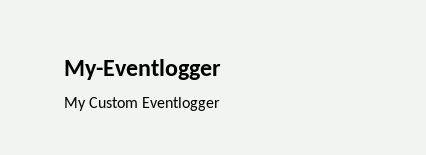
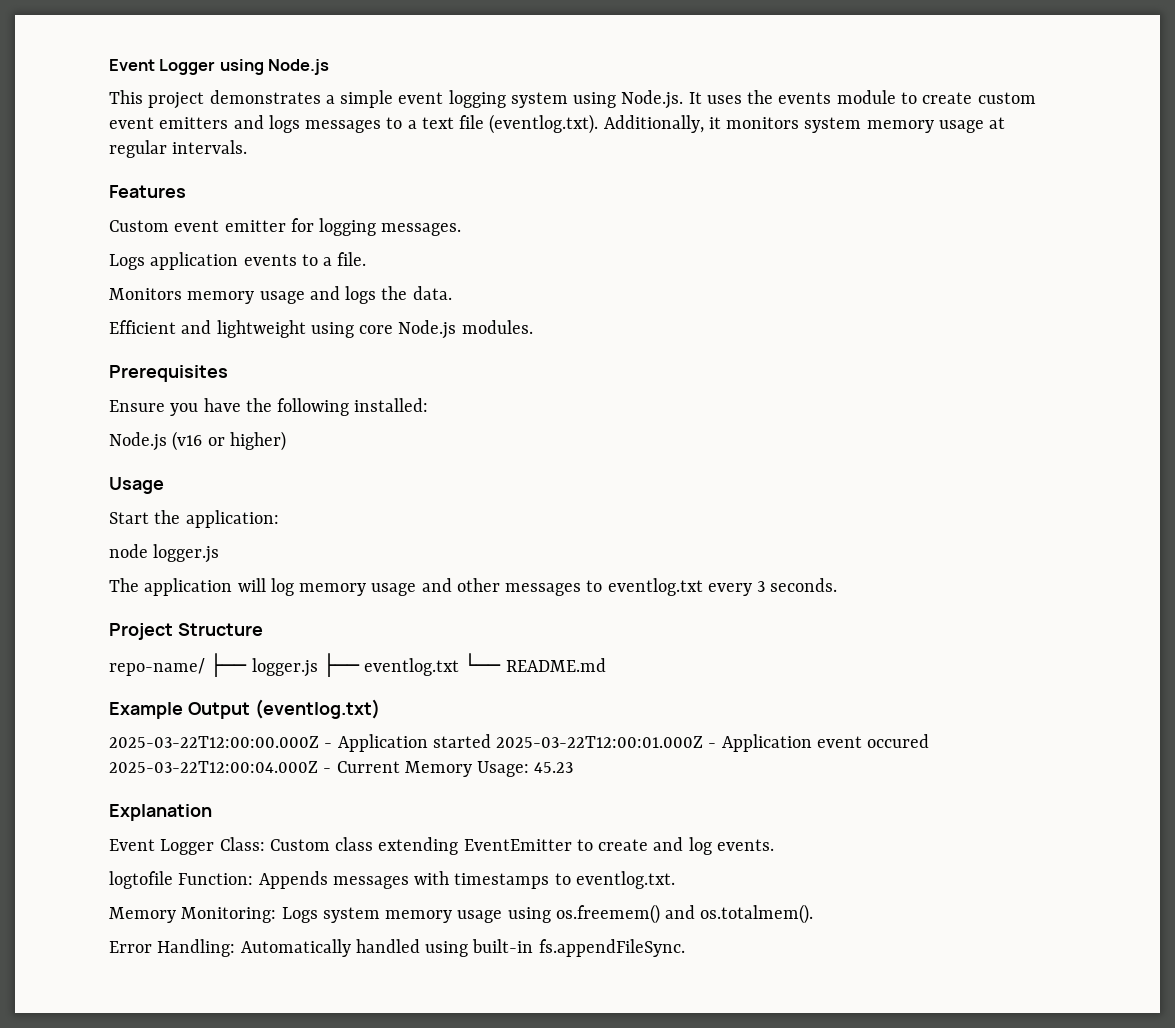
[64,59,221,80] [64,97,221,111] My-Eventlogger // My Custom Eventlogger -> [109,59,330,75] [109,90,1036,109] [109,114,1006,134] [109,140,248,158] [109,185,186,198] [109,218,462,236] [109,252,367,270] [109,286,452,304] [109,320,533,339] [109,365,228,382] [109,398,429,416] [109,431,286,451] [109,477,164,494] [109,510,279,528] [109,544,220,563] [109,578,838,596] [109,623,263,640] [109,653,606,677] [109,699,380,719] [109,734,930,752] [109,761,574,777] [109,804,212,821] [109,837,774,855] [109,871,675,889] [109,904,814,924] [109,939,685,957] Event Logger using Node.js // This project demonstrates a simple event logging system using Node.js. It uses the events module to create custom event emitters and logs messages to a text file (eventlog.txt). Additionally, it monitors system memory usage at regular intervals. // Features // Custom event emitter for logging messages. // Logs application events to a file. // Monitors memory usage and logs the data. // Efficient and lightweight using core Node.js modules. // Prerequisites // Ensure you have the following installed: // Node.js (v16 or higher) // Usage // Start the application: // node logger.js // The application will log memory usage and other messages to eventlog.txt every 3 seconds. // Project Structure // repo-name/ ├── logger.js ├── eventlog.txt └── README.md // Example Output (eventlog.txt) // 2025-03-22T12:00:00.000Z - Application started 2025-03-22T12:00:01.000Z - Application event occured 2025-03-22T12:00:04.000Z - Current Memory Usage: 45.23 // Explanation // Event Logger Class: Custom class extending EventEmitter to create and log events. // logtofile Function: Appends messages with timestamps to eventlog.txt. // Memory Monitoring: Logs system memory usage using os.freemem() and os.totalmem(). // Error Handling: Automatically handled using built-in fs.appendFileSync.

